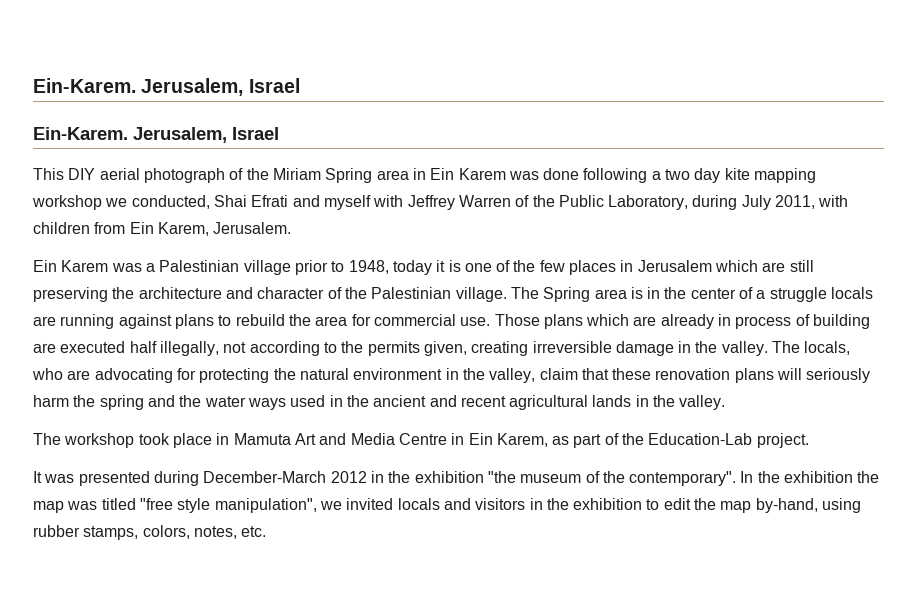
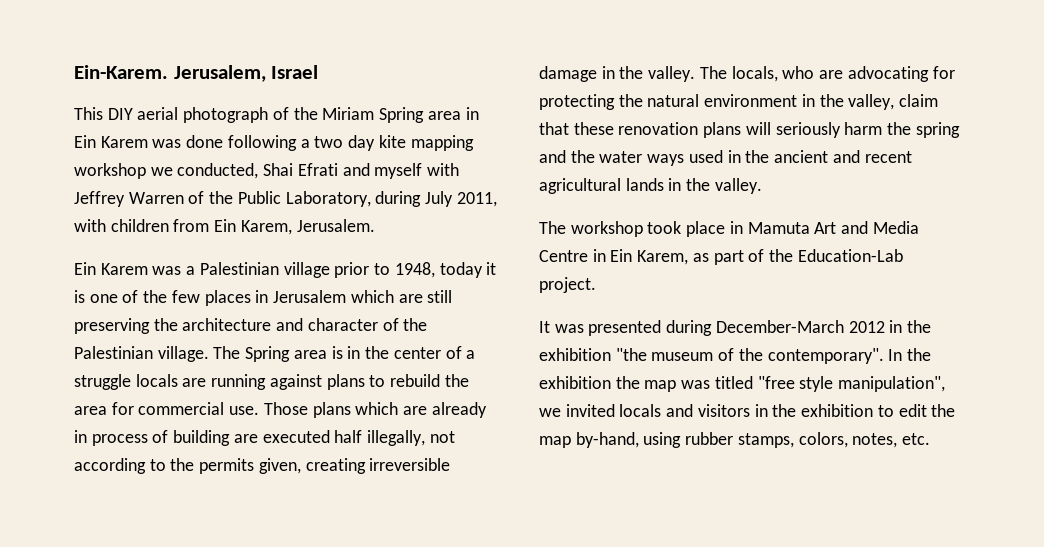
[33,78,300,96] [33,127,279,143] Ein-Karem. Jerusalem, Israel // Ein-Karem. Jerusalem, Israel -> [74,65,319,82] Ein-Karem. Jerusalem, Israel

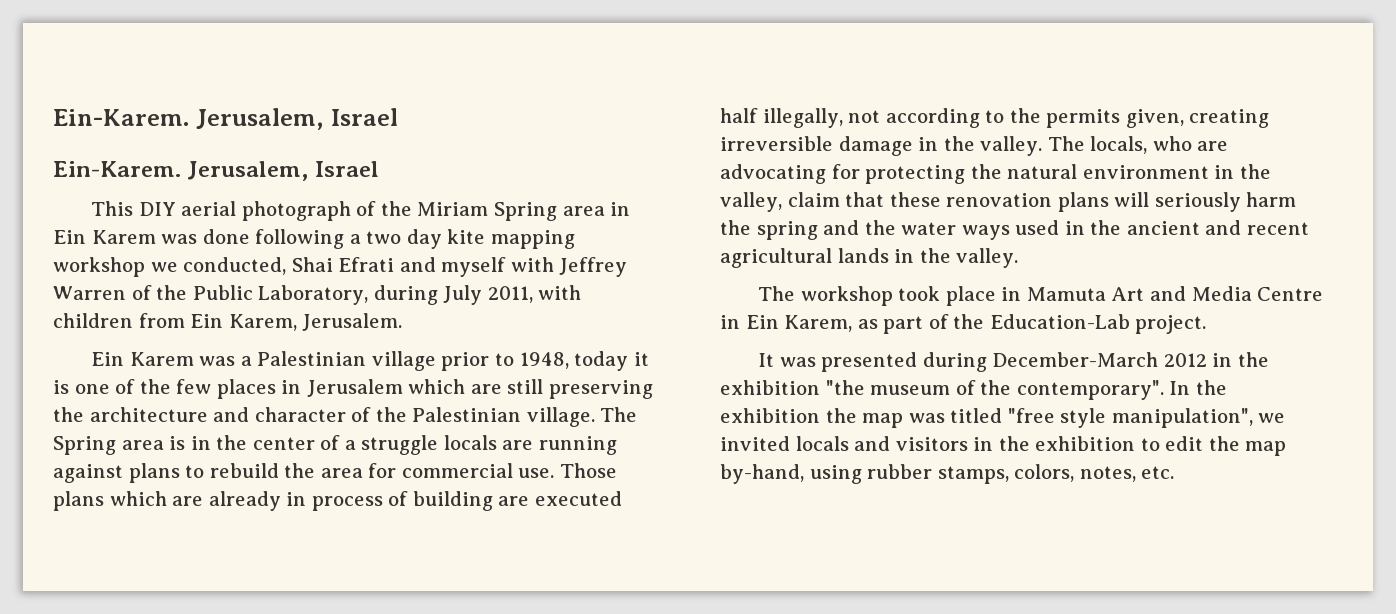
[74,65,319,82] Ein-Karem. Jerusalem, Israel -> [53,108,398,130] [53,161,379,181] Ein-Karem. Jerusalem, Israel // Ein-Karem. Jerusalem, Israel

